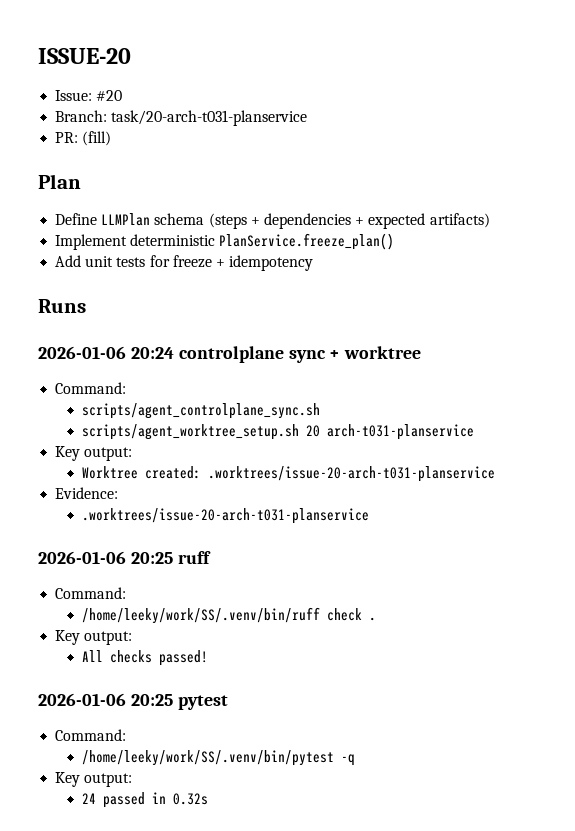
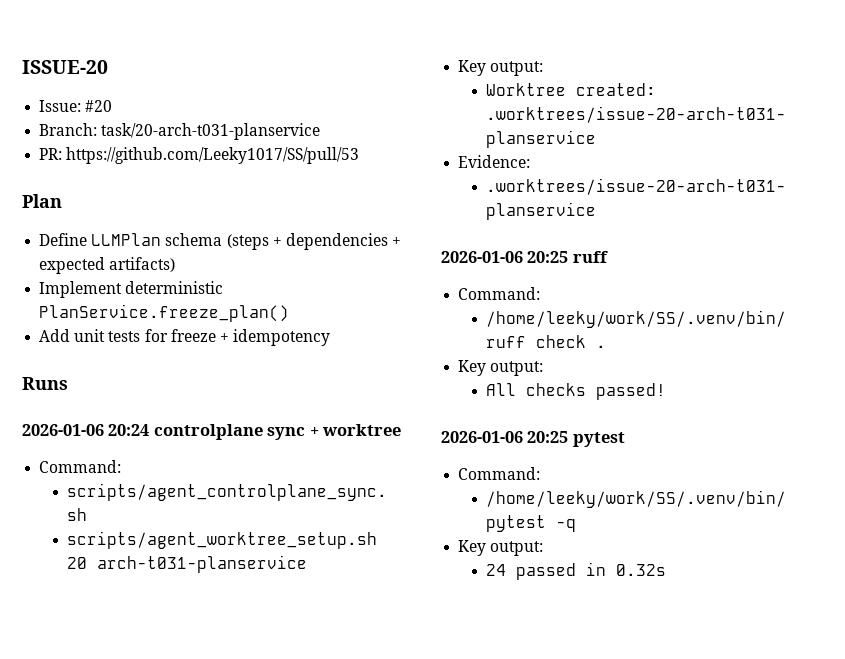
[82,131,112,146] (fill) -> [66,147,360,164] https://github.com/Leeky1017/SS/pull/53

